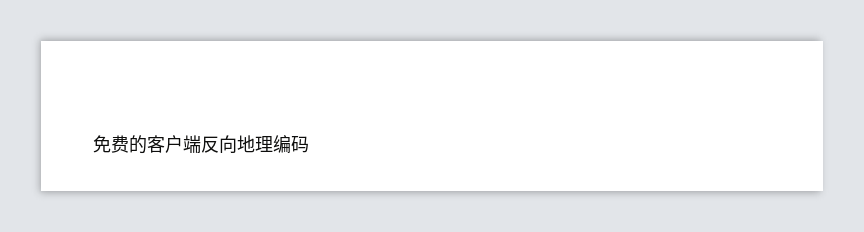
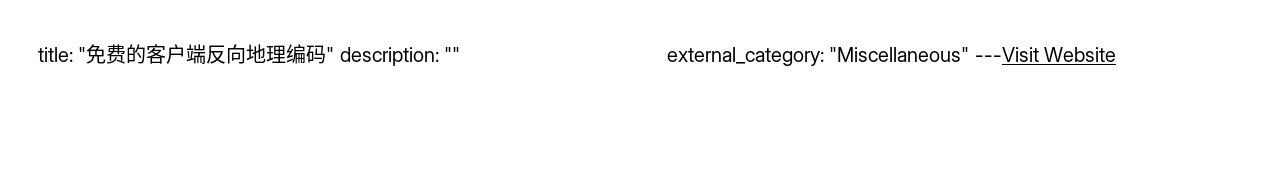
(93, 144) none -> [38,47,87,62] title: "
(309, 144) none -> [326,47,1117,66] " description: "" external_category: "Miscellaneous" ---Visit Website

